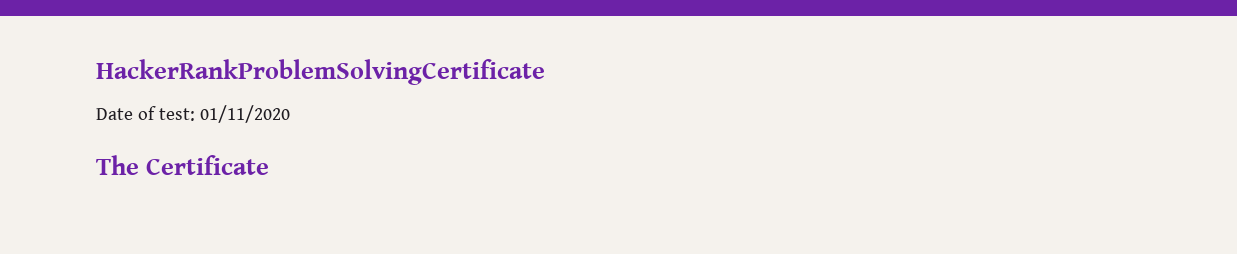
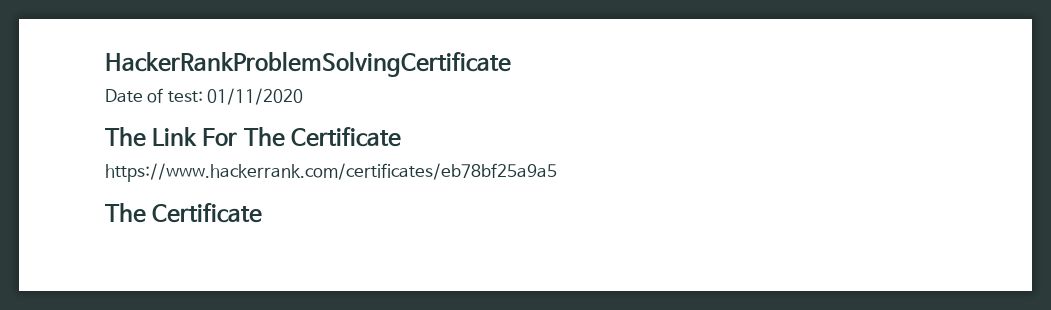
(290, 114) none -> [105,127,401,147] [105,163,557,182] // The Link For The Certificate // https://www.hackerrank.com/certificates/eb78bf25a9a5

